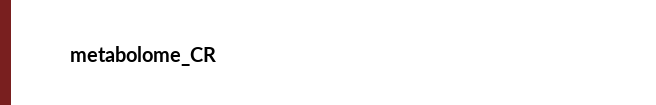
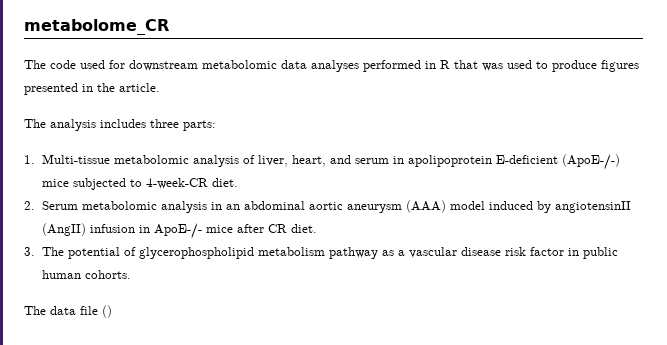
(216, 56) none -> [24,60,639,72] [24,83,160,95] [24,119,216,131] [24,154,620,170] [41,178,238,190] [24,200,631,213] [41,223,317,239] [24,247,618,259] [41,270,131,279] [24,305,112,318] // The code used for downstream metabolomic data analyses performed in R that was used to produce figures presented in the article. // The analysis includes three parts: // 1. Multi-tissue metabolomic analysis of liver, heart, and serum in apolipoprotein E-deficient (ApoE-/-) mice subjected to 4-week-CR diet. // 2. Serum metabolomic analysis in an abdominal aortic aneurysm (AAA) model induced by angiotensinII (AngII) infusion in ApoE-/- mice after CR diet. // 3. The potential of glycerophospholipid metabolism pathway as a vascular disease risk factor in public human cohorts. // The data file ()

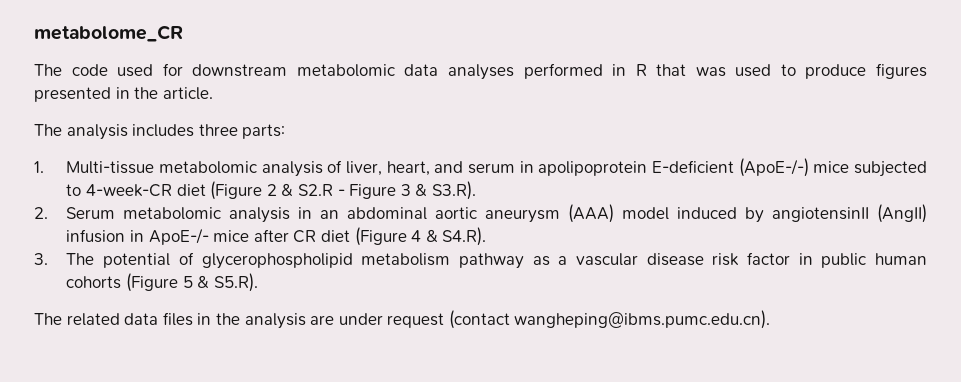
[211,178,238,187] diet. -> [176,181,476,200] diet (Figure 2 & S2.R - Figure 3 & S3.R).
[290,224,317,233] diet. -> [321,227,487,246] diet (Figure 4 & S4.R).
[84,270,131,279] [24,305,112,318] cohorts. // The data file () -> [66,273,258,292] [34,310,771,329] cohorts (Figure 5 & S5.R). // The related data files in the analysis are under request (contact wangheping@ibms.pumc.edu.cn).

